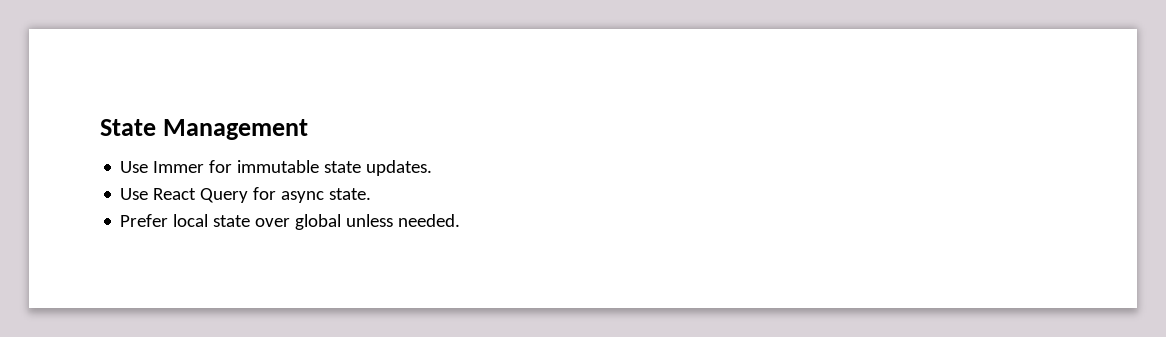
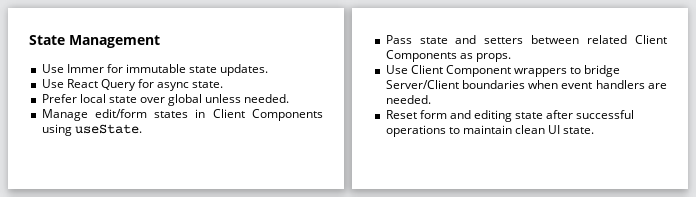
(461, 220) none -> [41,109,323,121] [41,124,142,136] [385,35,667,44] [385,50,511,62] [385,65,621,77] [385,80,667,89] [385,95,431,104] [385,110,635,122] [385,125,595,137] // Manage edit/form states in Client Components using useState. // Pass state and setters between related Client Components as props. // Use Client Component wrappers to bridge Server/Client boundaries when event handlers are needed. // Reset form and editing state after successful operations to maintain clean UI state.

